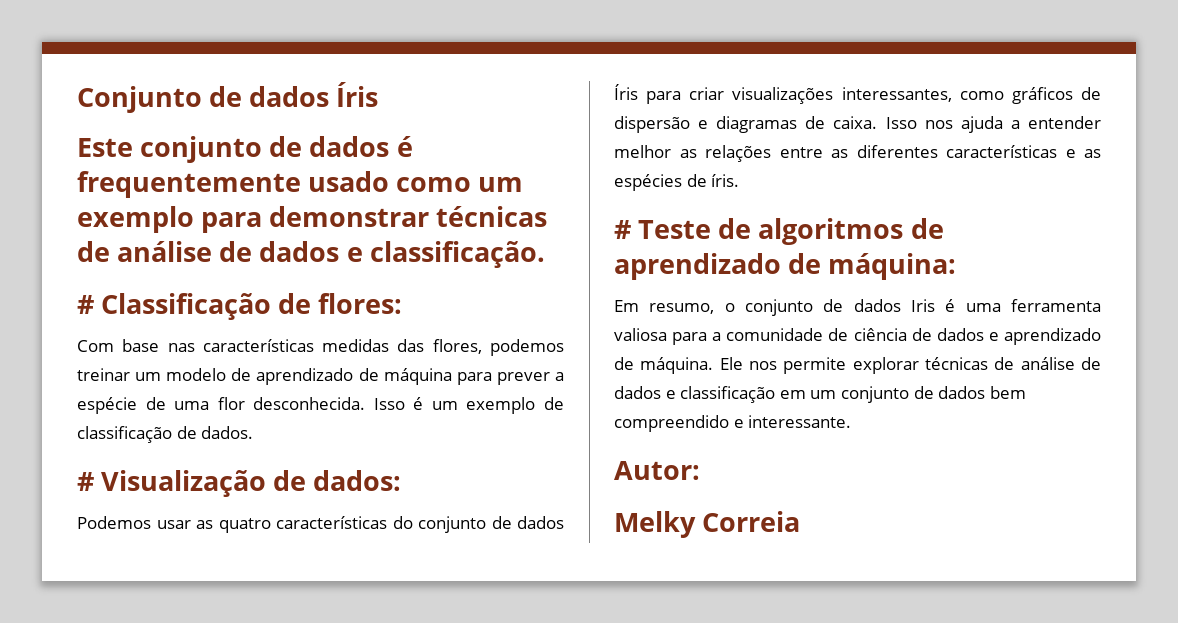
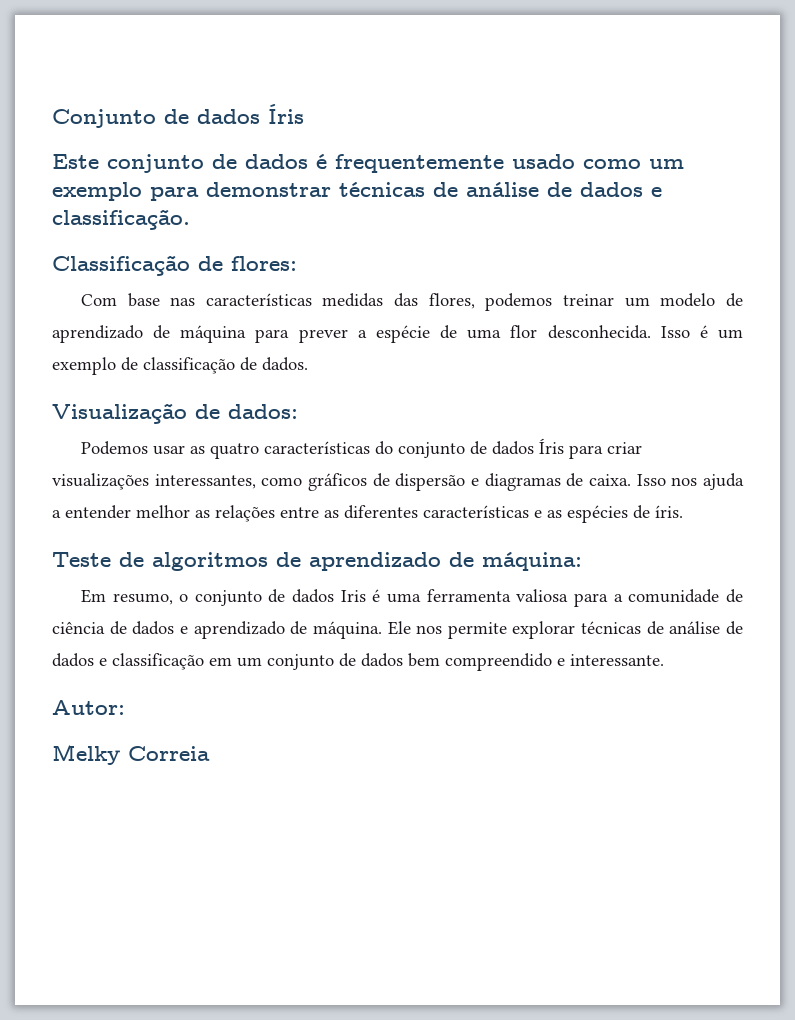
[77,295,94,314] # -> (190, 219) none
[77,472,94,491] # -> (308, 364) none
[614,220,631,239] # -> (683, 511) none

